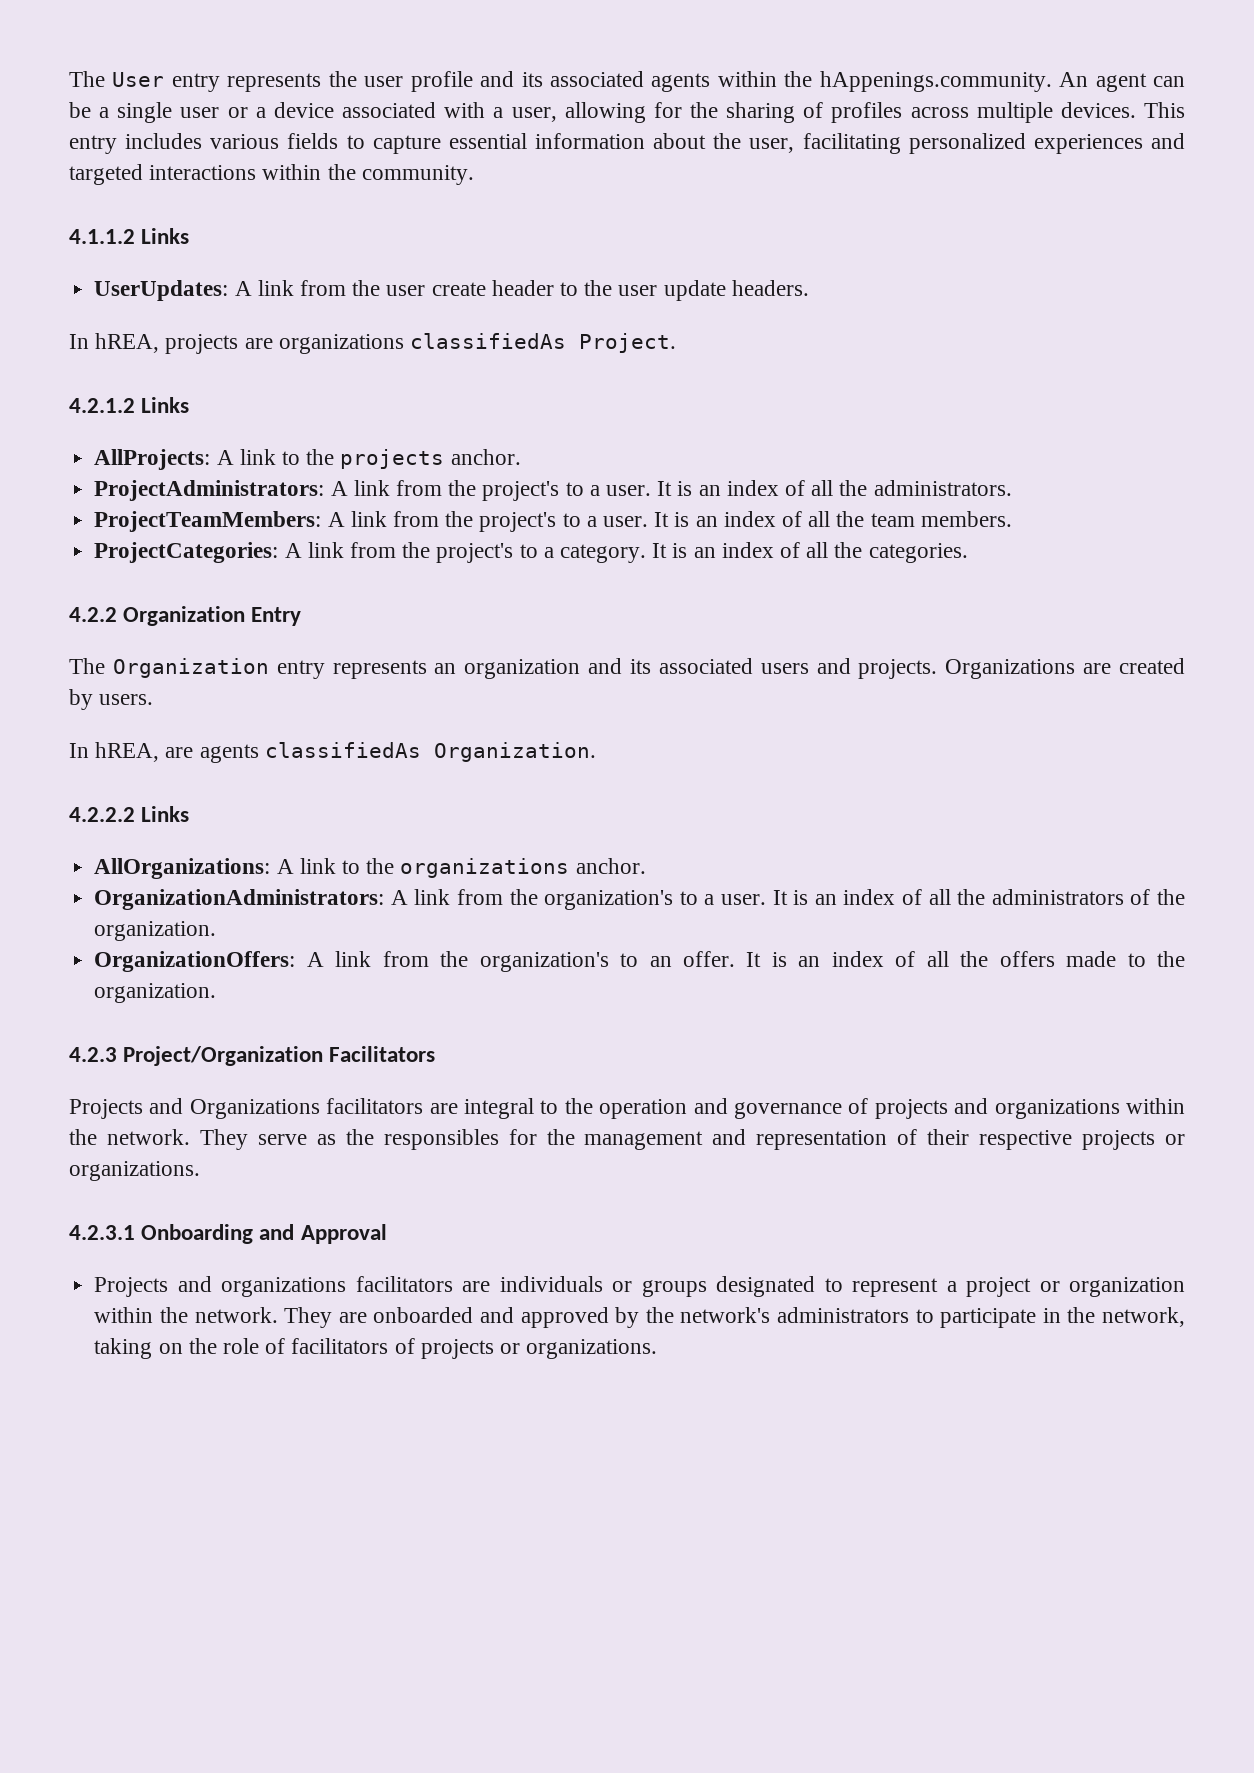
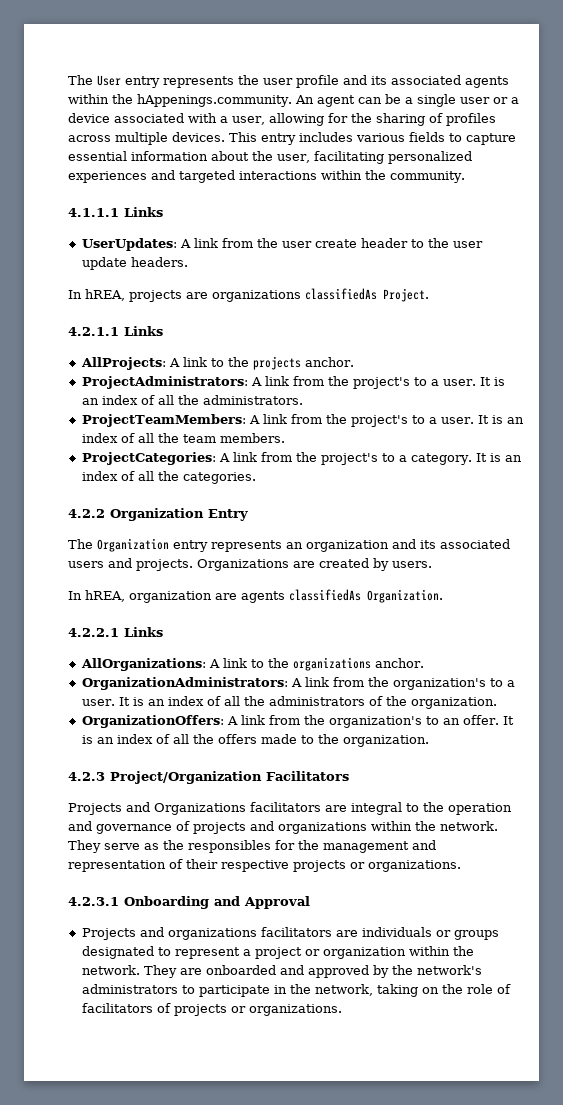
[69,229,135,244] 4.1.1.2 -> [68,208,119,217] 4.1.1.1
[69,398,135,413] 4.2.1.2 -> [68,327,119,336] 4.2.1.1
(160, 752) none -> [129,591,212,603] organization
[69,807,135,822] 4.2.2.2 -> [68,628,119,637] 4.2.2.1

